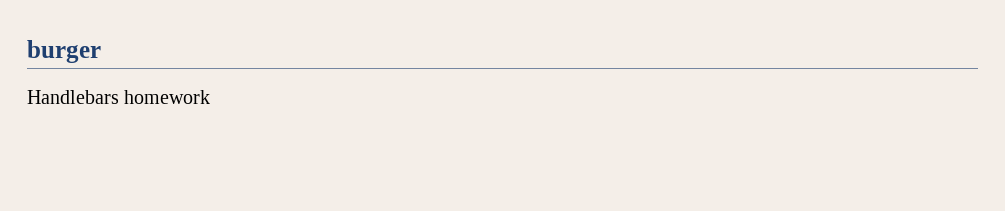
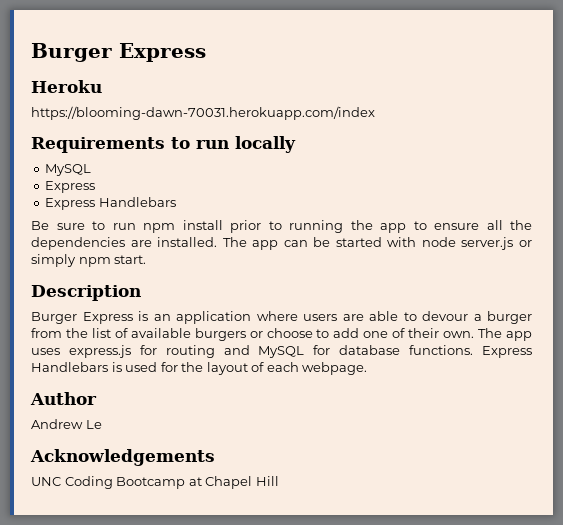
[27,40,101,63] [27,90,211,104] burger // Handlebars homework -> [31,43,206,62] [31,80,102,93] [31,106,375,120] [31,136,296,153] [45,164,92,176] [45,181,96,193] [45,197,176,210] [31,220,532,233] [31,237,532,250] [31,254,147,267] [31,285,141,301] [31,311,532,324] [31,328,532,341] [31,345,533,358] [31,362,368,375] [30,392,97,405] [31,419,102,429] [30,449,215,466] [31,476,279,489] Burger Express // Heroku // https://blooming-dawn-70031.herokuapp.com/index // Requirements to run locally // MySQL // Express // Express Handlebars // Be sure to run npm install prior to running the app to ensure all the dependencies are installed. The app can be started with node server.js or simply npm start. // Description // Burger Express is an application where users are able to devour a burger from the list of available burgers or choose to add one of their own. The app uses express.js for routing and MySQL for database functions. Express Handlebars is used for the layout of each webpage. // Author // Andrew Le // Acknowledgements // UNC Coding Bootcamp at Chapel Hill

